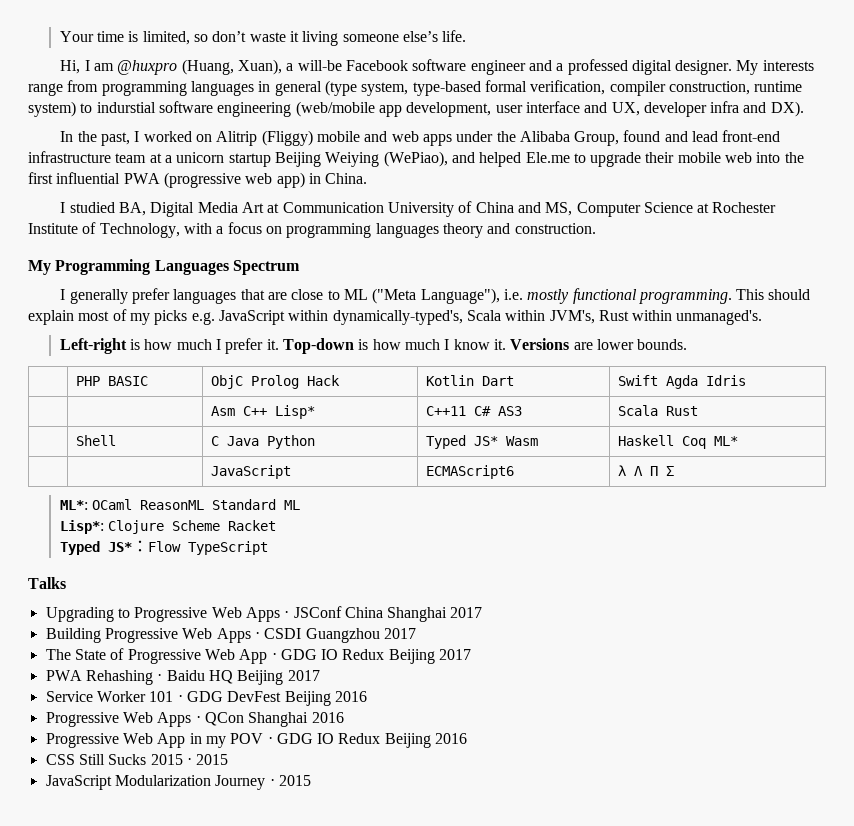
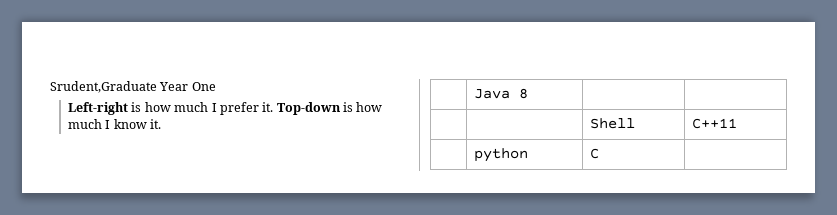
[59,30,467,46] [60,59,814,75] [28,80,803,96] [28,101,804,117] [60,130,781,146] [28,151,804,167] [28,172,368,188] [60,201,777,217] [28,222,596,238] [28,259,300,275] [60,288,811,304] [28,309,763,325] Your time is limited, so don’t waste it living someone else’s life. // Hi, I am @huxpro (Huang, Xuan), a will-be Facebook software engineer and a professed digital designer. My interests range from programming languages in general (type system, type-based formal verification, compiler construction, runtime system) to indurstial software engineering (web/mobile app development, user interface and UX, developer infra and DX). // In the past, I worked on Alitrip (Fliggy) mobile and web apps under the Alibaba Group, found and lead front-end infrastructure team at a unicorn startup Beijing Weiying (WePiao), and helped Ele.me to upgrade their mobile web into the first influential PWA (progressive web app) in China. // I studied BA, Digital Media Art at Communication University of China and MS, Computer Science at Rochester Institute of Technology, with a focus on programming languages theory and construction. // My Programming Languages Spectrum // I generally prefer languages that are close to ML ("Meta Language"), i.e. mostly functional programming. This should explain most of my picks e.g. JavaScript within dynamically-typed's, Scala within JVM's, Rust within unmanaged's. -> [50,81,216,93] Srudent,Graduate Year One
[510,338,688,350] [76,376,149,386] [211,375,341,389] [426,375,515,386] [618,375,747,389] [211,405,316,419] [426,406,523,416] [618,405,699,416] [76,435,117,446] [211,435,316,449] [426,435,539,449] [618,435,739,449] [211,465,292,479] [426,465,515,479] [618,465,675,476] [59,499,301,510] [59,520,277,534] [59,540,268,555] [28,577,66,589] [45,606,483,622] [45,628,416,643] [45,648,472,664] [45,670,320,685] [45,691,367,706] [45,712,344,727] [45,733,468,748] [45,754,229,765] [45,775,311,790] Versions are lower bounds. // | PHP BASIC | ObjC Prolog Hack | Kotlin Dart | Swift Agda Idris // | | Asm C++ Lisp* | C++11 C# AS3 | Scala Rust // | Shell | C Java Python | Typed JS* Wasm | Haskell Coq ML* // | | JavaScript | ECMAScript6 | λ Λ Π Σ // ML*: OCaml ReasonML Standard ML // Lisp*: Clojure Scheme Racket // Typed JS*：Flow TypeScript // Talks // Upgrading to Progressive Web Apps · JSConf China Shanghai 2017 // Building Progressive Web Apps · CSDI Guangzhou 2017 // The State of Progressive Web App · GDG IO Redux Beijing 2017 // PWA Rehashing · Baidu HQ Beijing 2017 // Service Worker 101 · GDG DevFest Beijing 2016 // Progressive Web Apps · QCon Shanghai 2016 // Progressive Web App in my POV · GDG IO Redux Beijing 2016 // CSS Still Sucks 2015 · 2015 // JavaScript Modularization Journey · 2015 -> [474,88,529,99] [590,118,636,129] [692,118,738,129] [474,148,529,162] [590,148,600,159] // | Java 8 | | // | | Shell | C++11 // | python | C |

